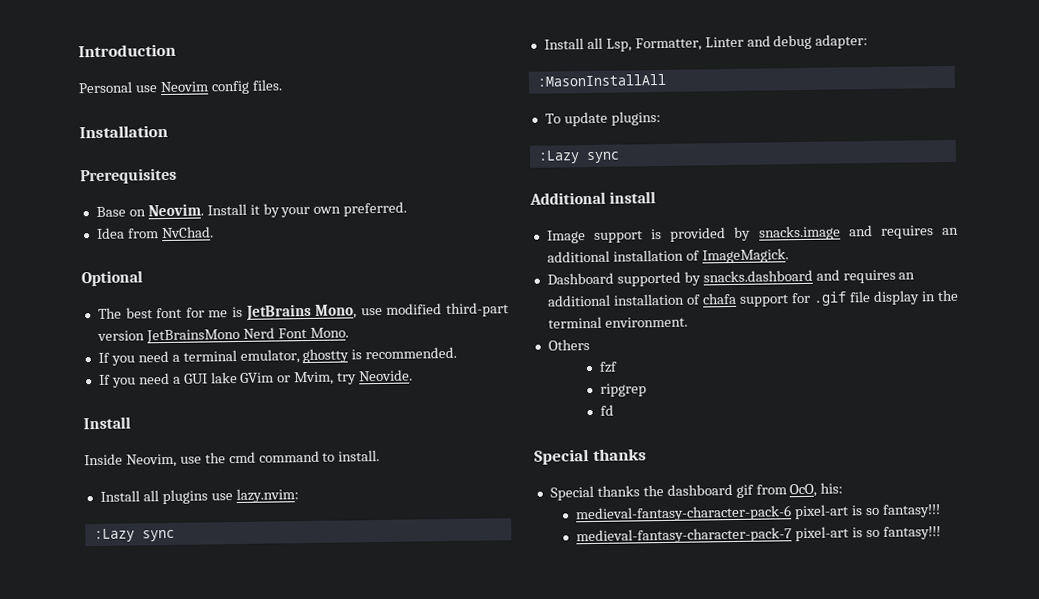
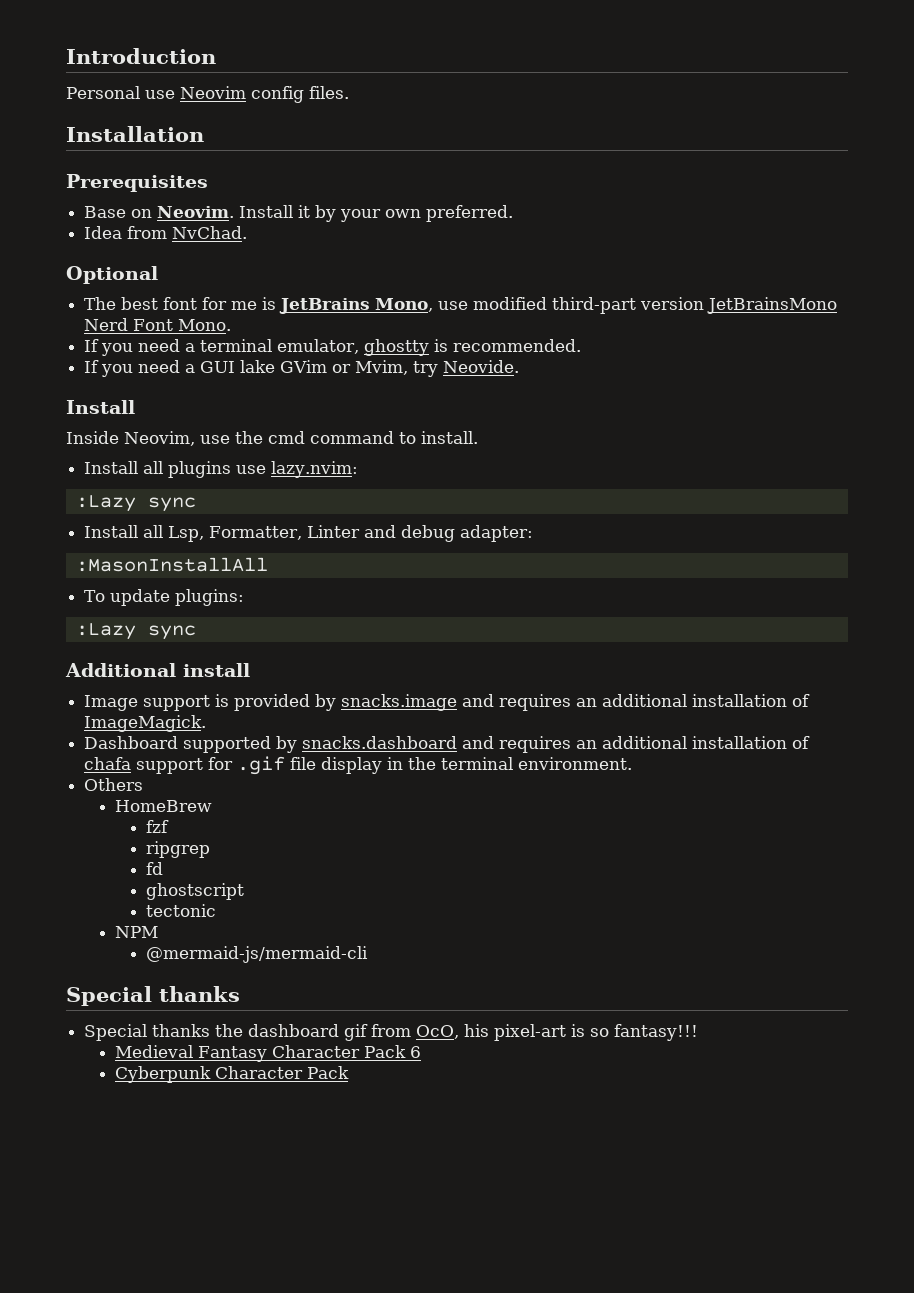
(590, 345) none -> [115,800,213,812] // HomeBrew
(614, 410) none -> [145,883,244,900] [145,904,216,917] [115,926,159,938] [145,946,368,963] // ghostscript // tectonic // NPM // @mermaid-js/mermaid-cli
[820,482,844,494] [575,505,793,523] his: // medieval-fantasy-character-pack-6 -> [464,1024,490,1037] his
[576,526,941,545] medieval-fantasy-character-pack-7 pixel-art is so fantasy!!! -> [115,1045,422,1062] [115,1066,350,1083] Medieval Fantasy Character Pack 6 // Cyberpunk Character Pack

